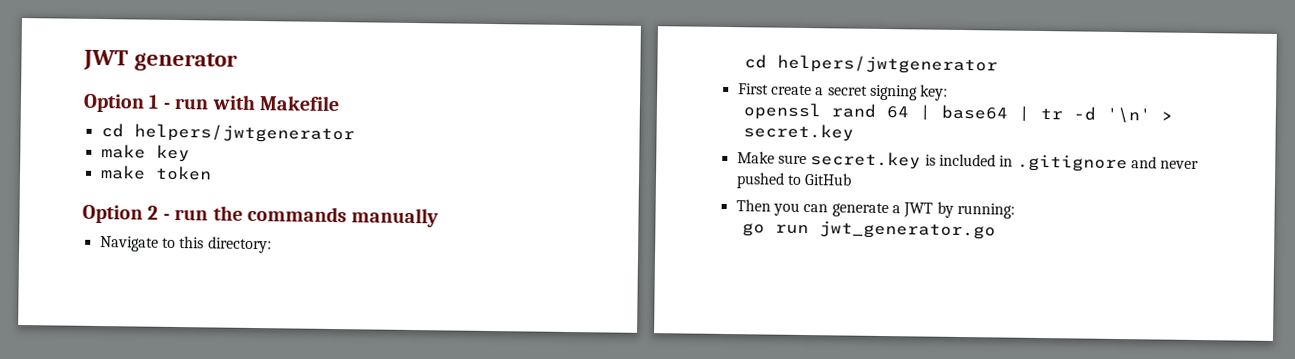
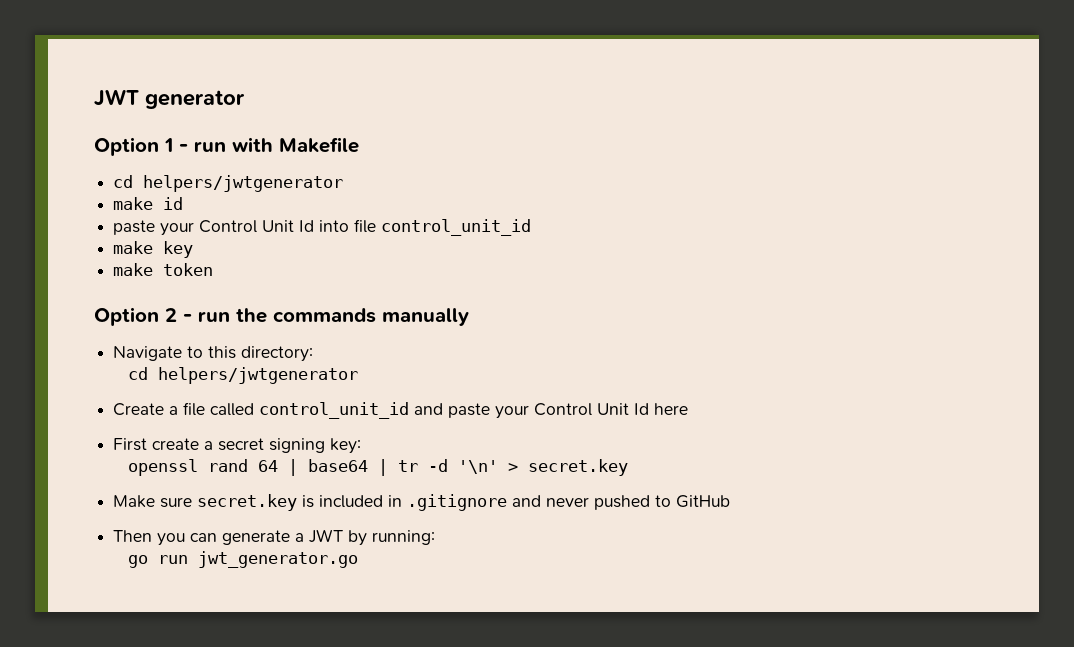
(355, 133) none -> [113,197,184,210] [113,219,532,236] // make id // paste your Control Unit Id into file control_unit_id
(998, 64) none -> [113,402,689,419] // Create a file called control_unit_id and paste your Control Unit Id here

